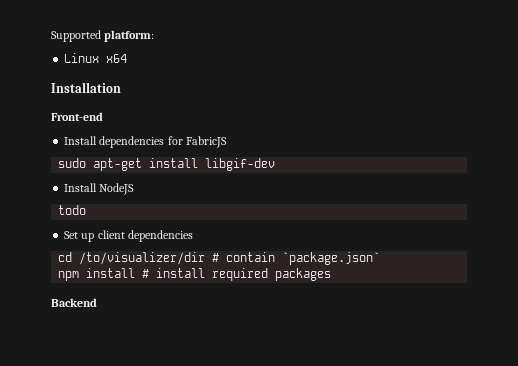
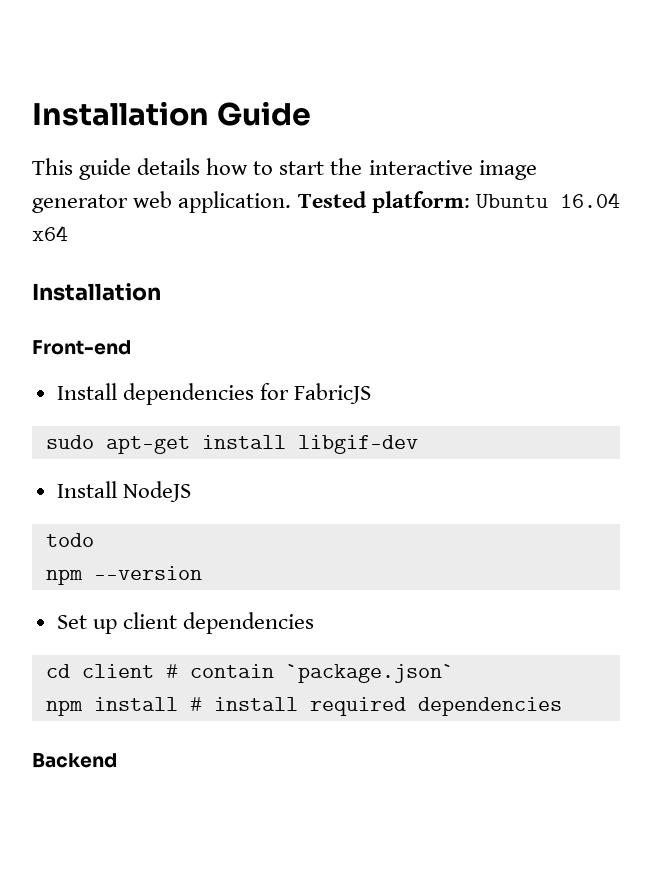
[51,30,101,42] Supported -> [32,101,312,126] [32,158,537,180] [32,191,367,213] Installation Guide // This guide details how to start the interactive image generator web application. Tested
[64,53,100,63] // Linux -> [475,192,620,208] Ubuntu 16.04
(87, 210) none -> [45,566,202,585] // npm --version
[79,252,206,265] /to/visualizer/dir -> [81,664,154,678] client
[275,268,332,281] packages -> [417,697,562,716] dependencies

